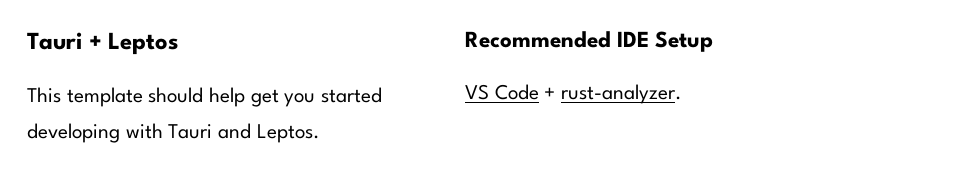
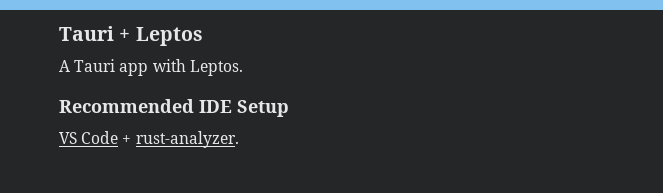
[27,87,383,107] [27,123,252,143] This template should help get you started developing with Tauri and -> [59,59,186,76] A Tauri app with

